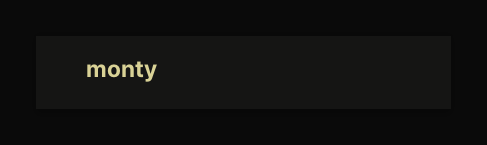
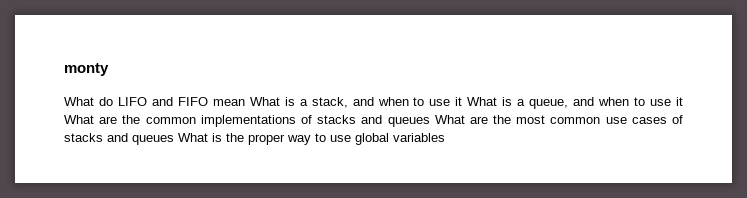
(157, 71) none -> [64,97,683,109] [64,115,683,127] [64,133,445,145] // What do LIFO and FIFO mean What is a stack, and when to use it What is a queue, and when to use it What are the common implementations of stacks and queues What are the most common use cases of stacks and queues What is the proper way to use global variables

